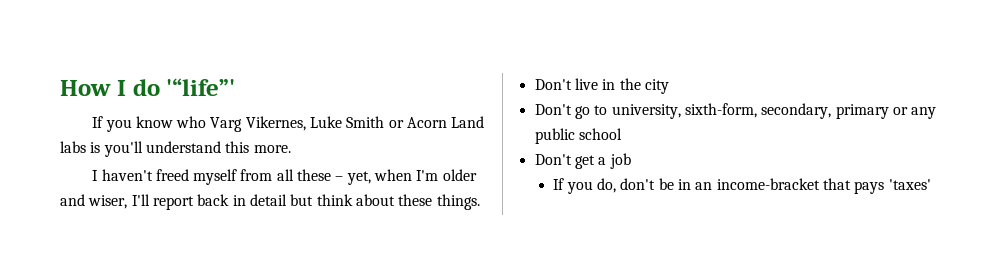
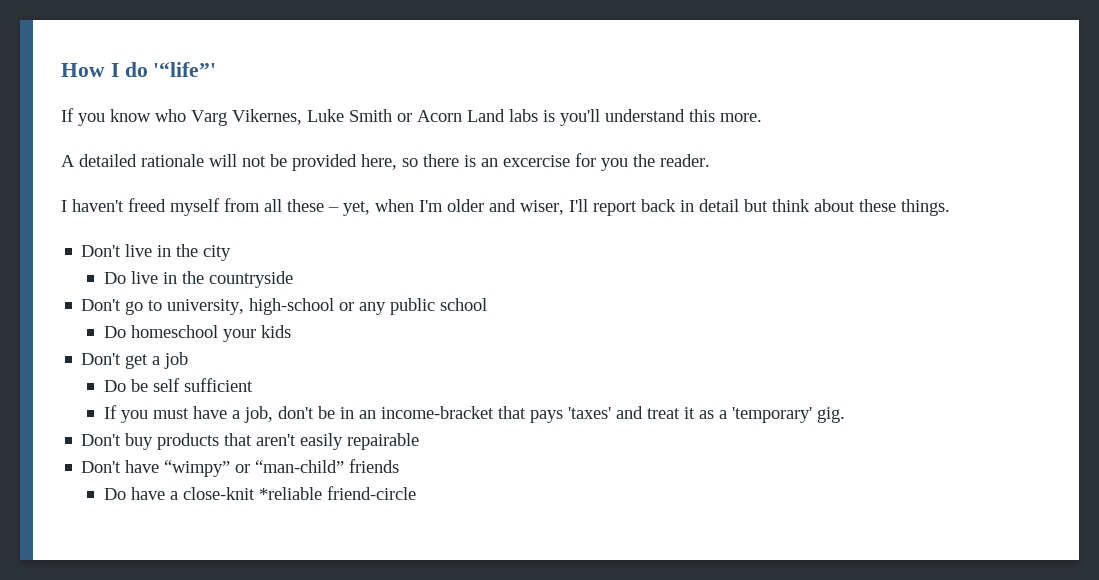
(291, 149) none -> [61,153,710,171] // A detailed rationale will not be provided here, so there is an excercise for you the reader.
(669, 86) none -> [104,271,294,288] // Do live in the countryside
[684,103,889,119] sixth-form, secondary, primary -> [249,298,335,315] high-school
(622, 134) none -> [104,325,292,342] // Do homeschool your kids
[553,178,617,194] If you do, -> [104,378,254,392] [104,405,274,423] Do be self sufficient // If you must have a job,
(931, 184) none -> [616,406,846,423] [81,433,420,450] [81,459,400,477] [104,486,417,500] and treat it as a 'temporary' gig. // Don't buy products that aren't easily repairable // Don't have “wimpy” or “man-child” friends // Do have a close-knit *reliable friend-circle

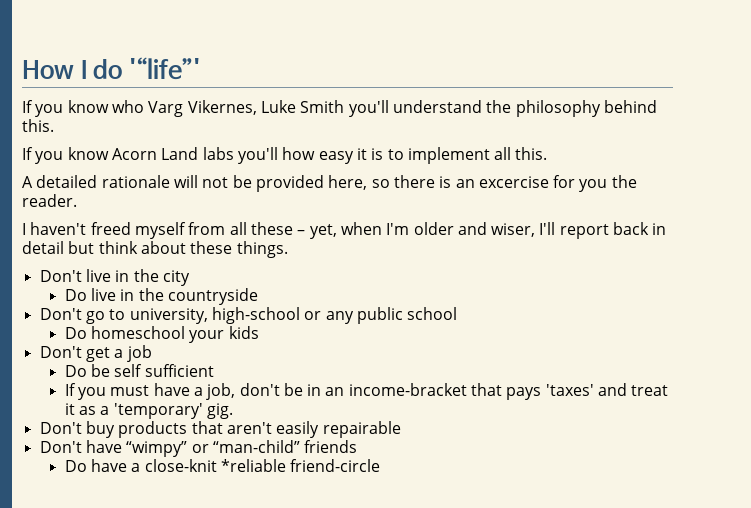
[397,109,762,126] or Acorn Land labs is you'll understand this more. -> [348,100,657,117] [22,119,54,132] [22,147,548,164] you'll understand the philosophy behind this. // If you know Acorn Land labs you'll how easy it is to implement all this.

